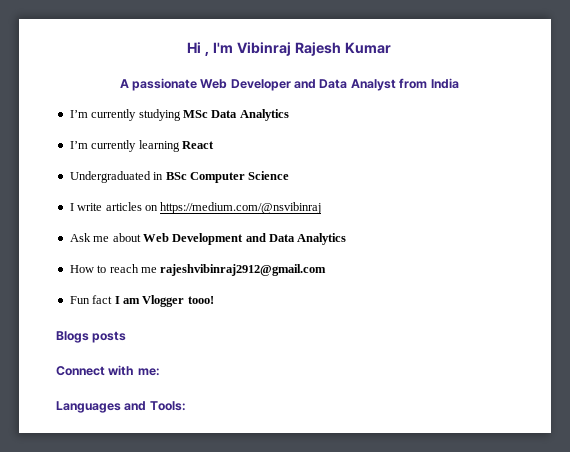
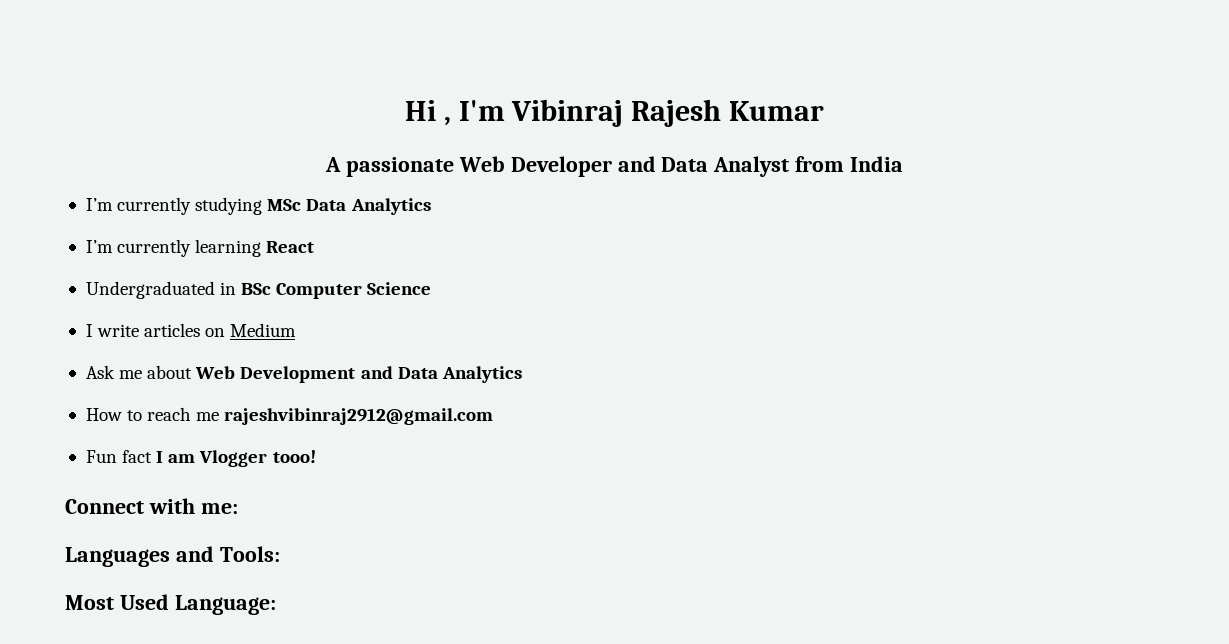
[160,202,322,214] https://medium.com/@nsvibinraj -> [230,323,297,337] Medium
[56,331,127,343] // Blogs posts -> (316, 456) none
(186, 406) none -> [65,594,276,615] // Most Used Language:

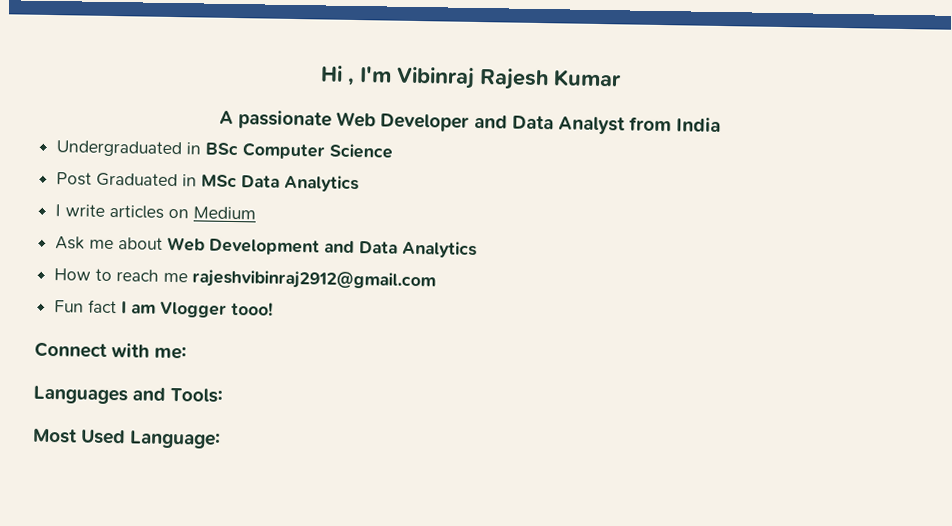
[85,197,431,215] [85,239,315,257] // I’m currently studying MSc Data Analytics // I’m currently learning React -> (722, 125) none
(432, 288) none -> [56,172,360,193] // Post Graduated in MSc Data Analytics

